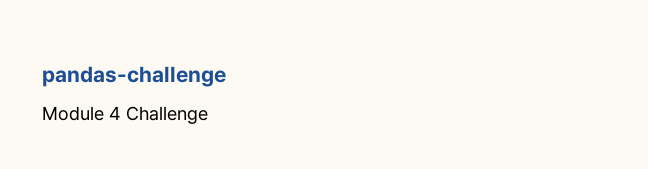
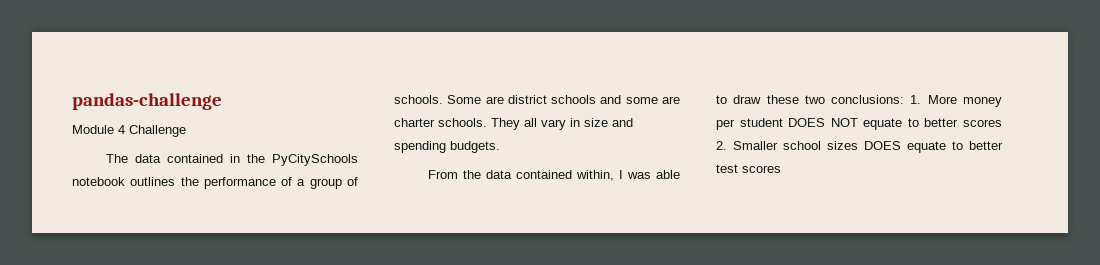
(208, 115) none -> [105,154,358,166] [72,177,358,189] [394,95,680,104] [394,118,633,130] [394,141,500,153] [427,170,680,181] [716,95,1002,107] [716,118,1002,130] [716,141,1003,153] [716,164,781,173] // The data contained in the PyCitySchools notebook outlines the performance of a group of schools. Some are district schools and some are charter schools. They all vary in size and spending budgets. // From the data contained within, I was able to draw these two conclusions: 1. More money per student DOES NOT equate to better scores 2. Smaller school sizes DOES equate to better test scores

